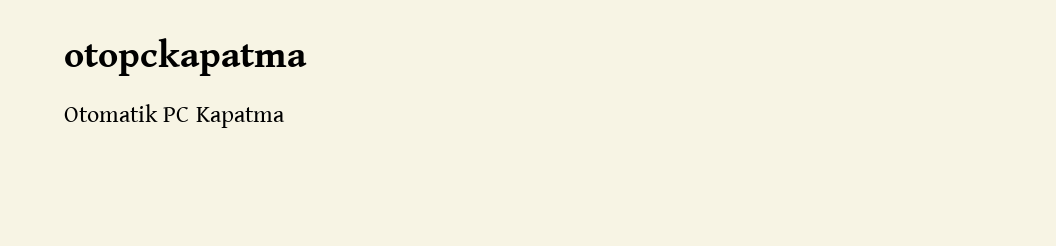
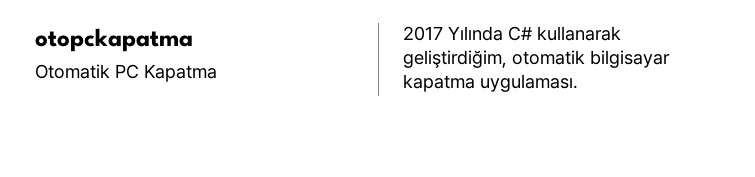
(285, 117) none -> [403,26,621,41] [403,50,670,68] [403,74,578,92] // 2017 Yılında C# kullanarak geliştirdiğim, otomatik bilgisayar kapatma uygulaması.

